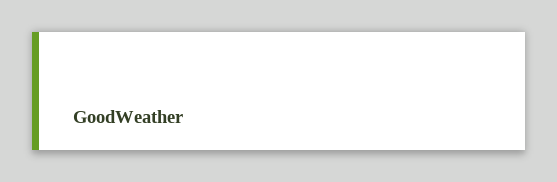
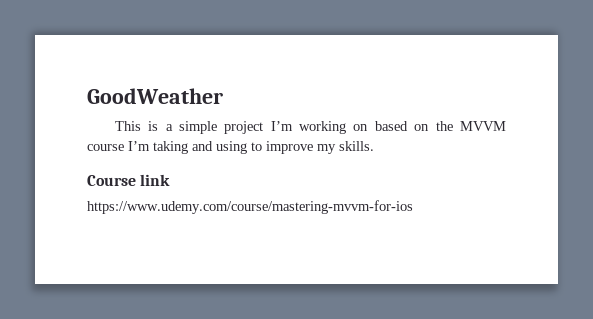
(183, 116) none -> [114,121,506,134] [87,141,374,154] [87,174,171,186] [87,200,413,214] // This is a simple project I’m working on based on the MVVM course I’m taking and using to improve my skills. // Course link // https://www.udemy.com/course/mastering-mvvm-for-ios

